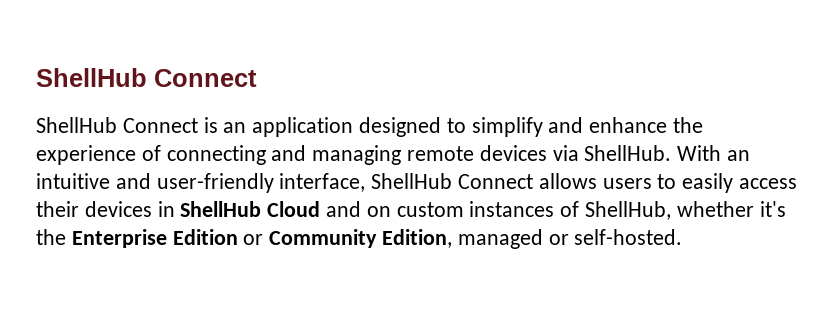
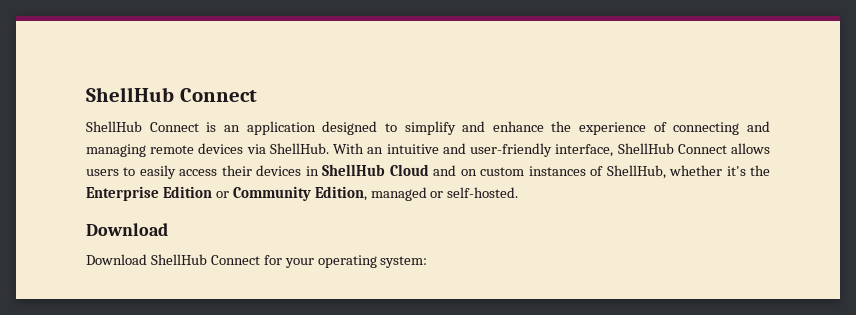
(683, 237) none -> [86,223,168,236] [86,254,428,268] // Download // Download ShellHub Connect for your operating system:

